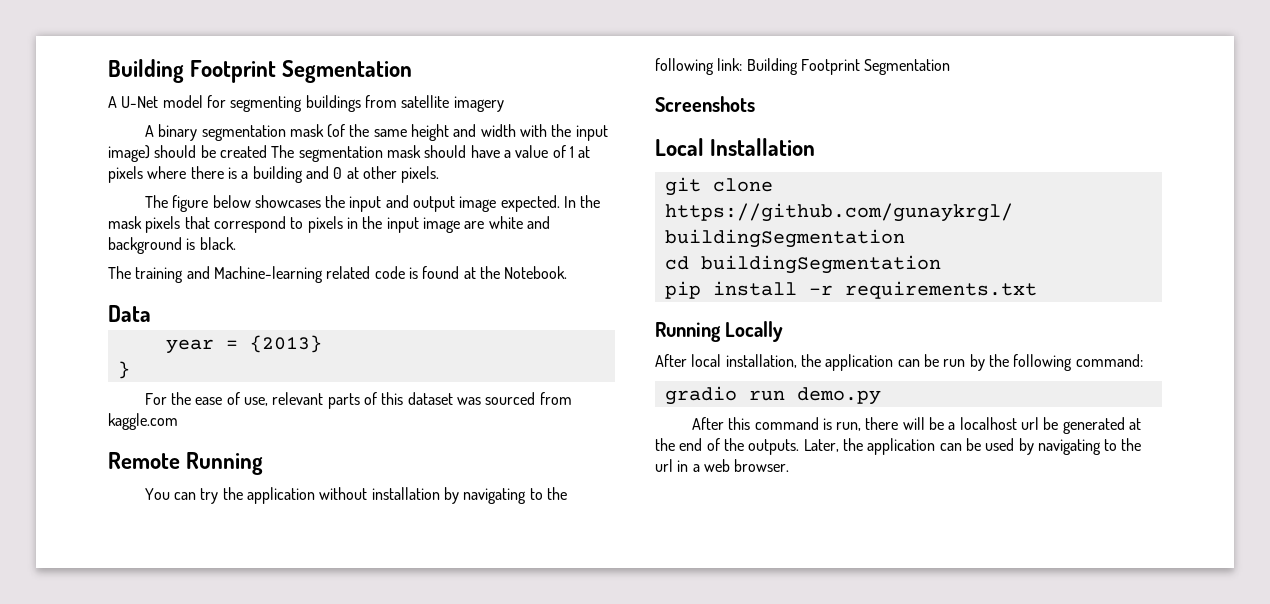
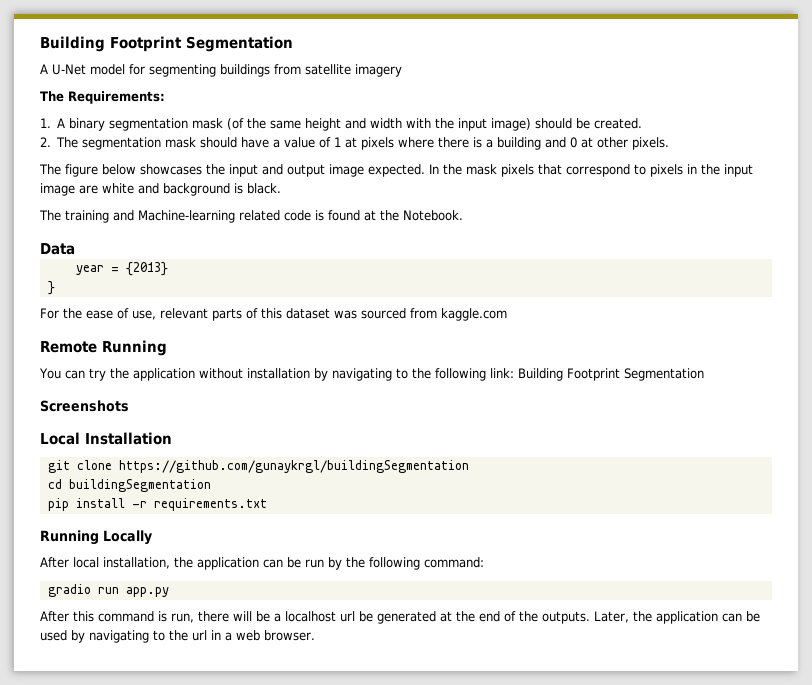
(504, 104) none -> [40,91,165,104] [40,118,51,128] The Requirements: // 1.
[219,145,267,158] created -> [594,118,643,129] [40,137,51,147] created. // 2.
[796,387,881,405] demo.py -> [125,587,169,597] app.py

